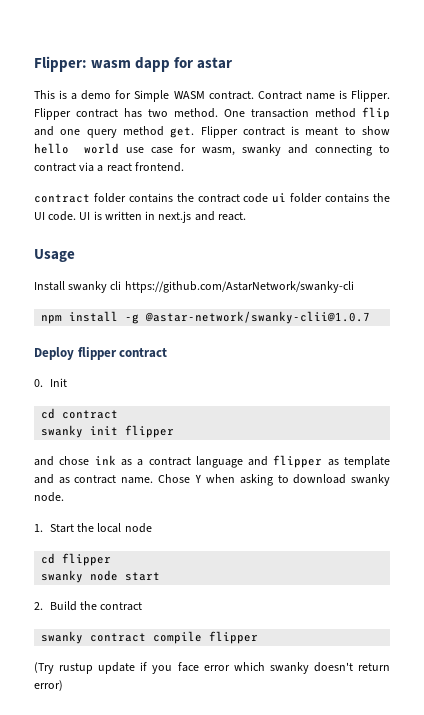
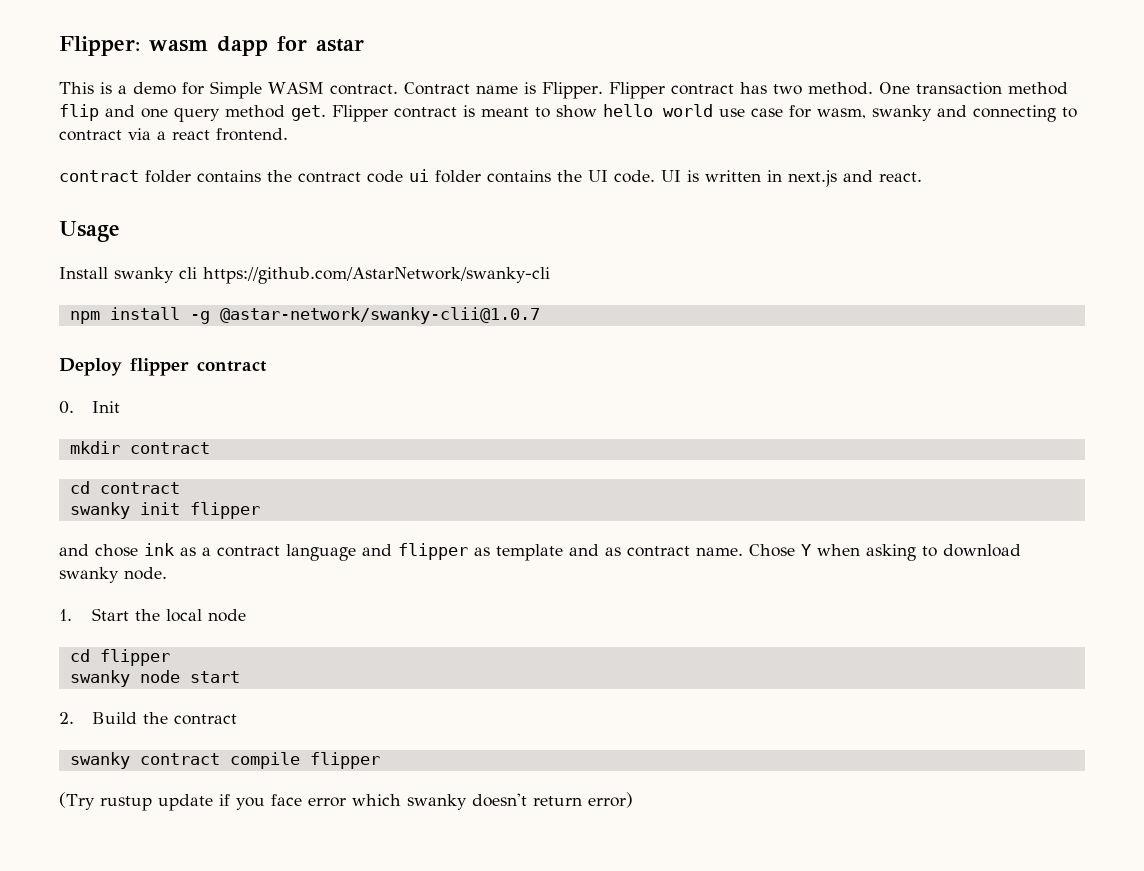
(67, 382) none -> [69,441,210,454] // mkdir contract

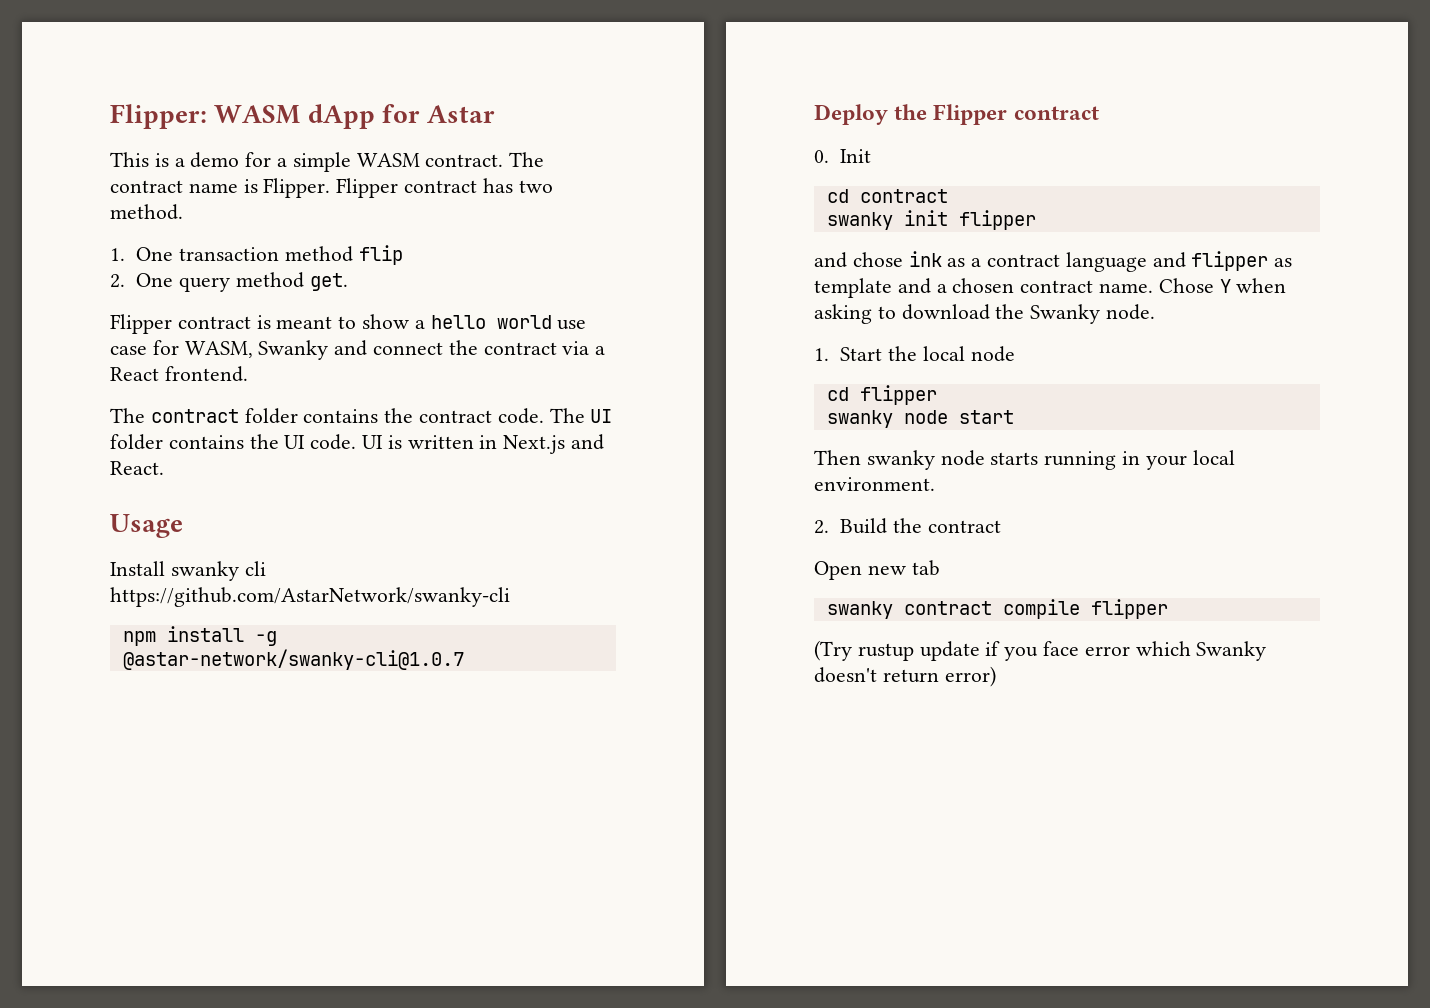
[149,36,364,56] wasm dapp for astar -> [214,104,496,129] WASM dApp for Astar
[210,81,470,99] Simple WASM contract. Contract -> [277,152,545,172] [110,180,183,193] a simple WASM contract. The contract
(873, 88) none -> [110,248,125,261] // 1.
[105,105,168,118] and one -> [110,273,174,288] // 2. One
(326, 113) none -> (348, 282) //
(597, 111) none -> [414,320,425,329] a
[817,105,1077,122] wasm, swanky and connecting to -> [184,340,478,360] WASM, Swanky and connect the
[172,130,210,140] react -> [110,367,159,381] React
(288, 134) none -> [110,408,145,423] The
[367,169,429,183] code ui -> [497,408,613,424] code. The UI
[788,170,922,187] next.js and react. -> [503,434,605,454] [110,461,164,475] Next.js and React.
[219,307,540,324] @astar-network/swanky-clii@1.0.7 -> [122,649,464,670] @astar-network/swanky-cli@1.0.7
[130,358,189,376] flipper -> [894,104,1008,125] the Flipper
[69,441,210,454] // mkdir contract -> (872, 156) none
[605,547,621,556] as -> [936,278,1015,293] a chosen
[59,567,119,583] swanky -> [995,304,1101,324] the Swanky
(240, 677) none -> [814,450,1235,470] [814,477,935,491] // Then swanky node starts running in your local environment.
(237, 719) none -> [814,560,940,580] // Open new tab
[406,794,467,810] swanky -> [1196,641,1267,661] Swanky

